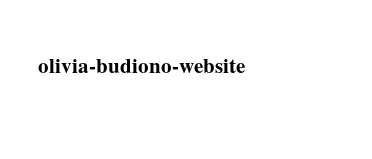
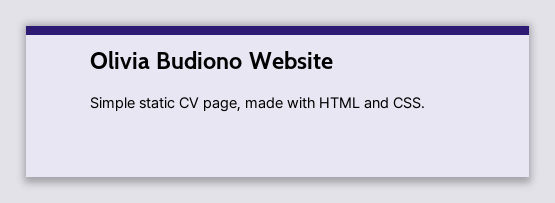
[38,59,245,73] olivia-budiono-website -> [90,51,333,69] [90,97,426,112] Olivia Budiono Website // Simple static CV page, made with HTML and CSS.

